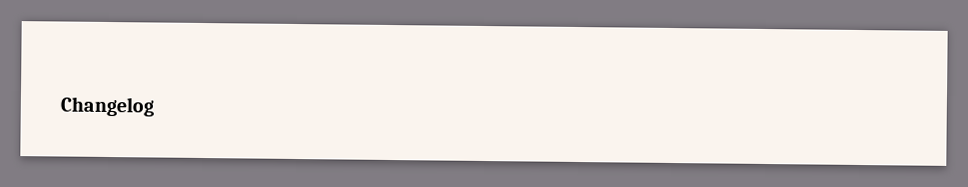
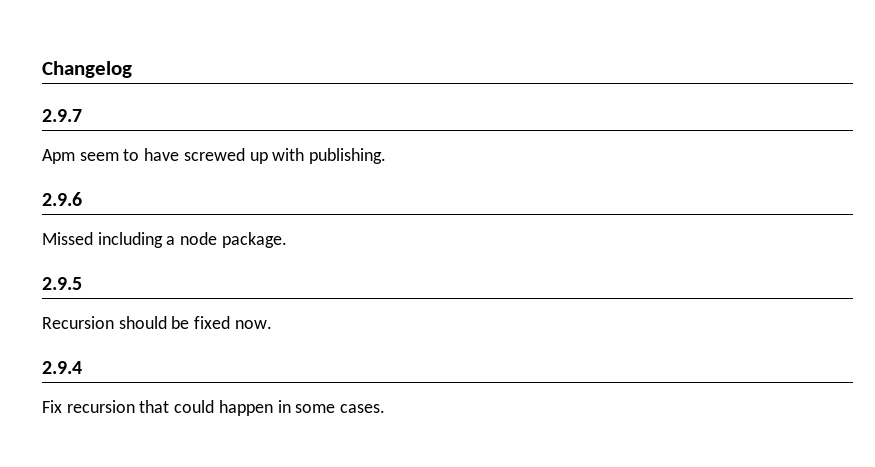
(154, 106) none -> [42,109,82,122] [42,148,387,164] [42,192,82,206] [42,232,287,248] [42,277,82,290] [42,316,272,329] [42,361,82,374] [42,400,386,416] // 2.9.7 // Apm seem to have screwed up with publishing. // 2.9.6 // Missed including a node package. // 2.9.5 // Recursion should be fixed now. // 2.9.4 // Fix recursion that could happen in some cases.

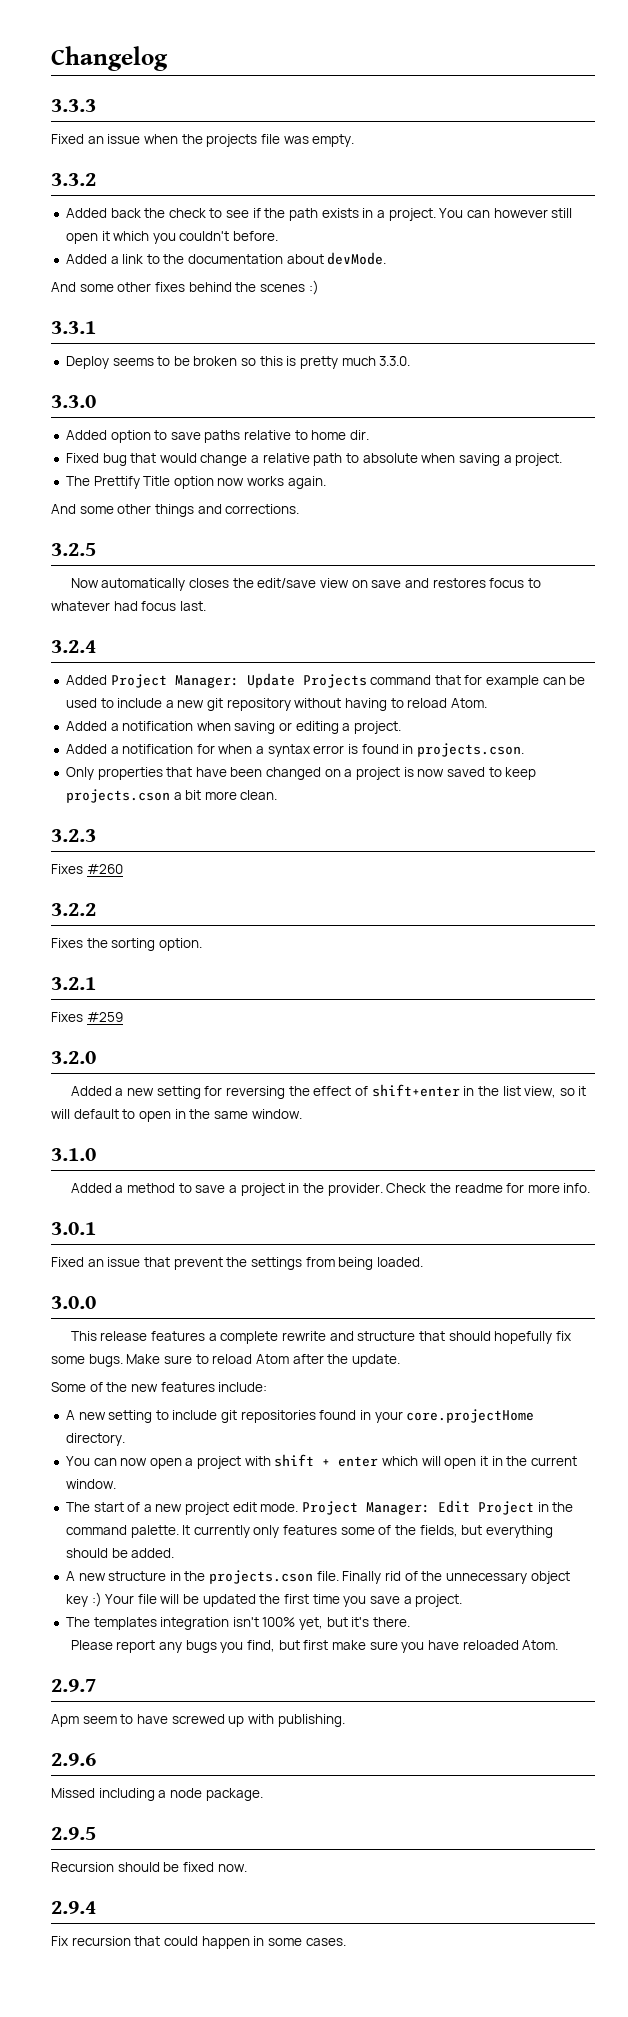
(132, 69) none -> [51,99,96,112] [51,134,355,147] [51,173,96,186] [65,208,573,221] [65,231,279,244] [65,252,387,265] [51,280,319,295] [51,321,96,334] [65,356,411,369] [51,395,96,408] [65,430,370,443] [65,453,563,466] [65,476,326,489] [51,504,300,517] [51,543,96,556] [70,578,541,591] [51,601,206,611] [51,640,96,653] [65,673,586,688] [65,698,487,711] [65,721,402,734] [65,743,524,757] [65,767,537,780] [65,789,278,803] [51,829,96,842] [51,864,123,874] [51,903,96,916] [51,938,202,951] [51,977,96,990] [51,1012,123,1022] [51,1051,96,1064] [70,1084,587,1099] [51,1109,302,1122] [51,1148,96,1161] [70,1183,591,1196] [51,1222,96,1235] [51,1257,423,1270] [51,1296,96,1309] [70,1331,571,1344] [51,1354,400,1367] [51,1382,268,1392] [65,1409,535,1423] [65,1433,125,1446] [65,1454,577,1469] [65,1479,116,1489] [65,1500,574,1515] [65,1525,553,1538] [65,1548,175,1558] [65,1570,570,1584] [65,1592,463,1607] [65,1617,411,1630] [70,1640,559,1653] // 3.3.3 // Fixed an issue when the projects file was empty. // 3.3.2 // Added back the check to see if the path exists in a project. You can however still open it which you couldn't before. // Added a link to the documentation about devMode. // And some other fixes behind the scenes :) // 3.3.1 // Deploy seems to be broken so this is pretty much 3.3.0. // 3.3.0 // Added option to save paths relative to home dir. // Fixed bug that would change a relative path to absolute when saving a project. // The Prettify Title option now works again. // And some other things and corrections. // 3.2.5 // Now automatically closes the edit/save view on save and restores focus to whatever had focus last. // 3.2.4 // Added Project Manager: Update Projects command that for example can be used to include a new git repository without having to reload Atom. // Added a notification when saving or editing a project. // Added a notification for when a syntax error is found in projects.cson. // Only properties that have been changed on a project is now saved to keep projects.cson a bit more clean. // 3.2.3 // Fixes #260 // 3.2.2 // Fixes the sorting option. // 3.2.1 // Fixes #259 // 3.2.0 // Added a new setting for reversing the effect of shift+enter in the list view, so it will default to open in the same window. // 3.1.0 // Added a method to save a project in the provider. Check the readme for more info. // 3.0.1 // Fixed an issue that prevent the settings from being loaded. // 3.0.0 // This release features a complete rewrite and structure that should hopefully fix some bugs. Make sure to reload Atom after the update. // Some of the new features include: // A new setting to include git repositories found in your core.projectHome directory. // You can now open a project with shift + enter which will open it in the current window. // The start of a new project edit mode. Project Manager: Edit Project in the command palette. It currently only features some of the fields, but everything should be added. // A new structure in the projects.cson file. Finally rid of the unnecessary object key :) Your file will be updated the first time you save a project. // The templates integration isn't 100% yet, but it's there. // Please report any bugs you find, but first make sure you have reloaded Atom.

